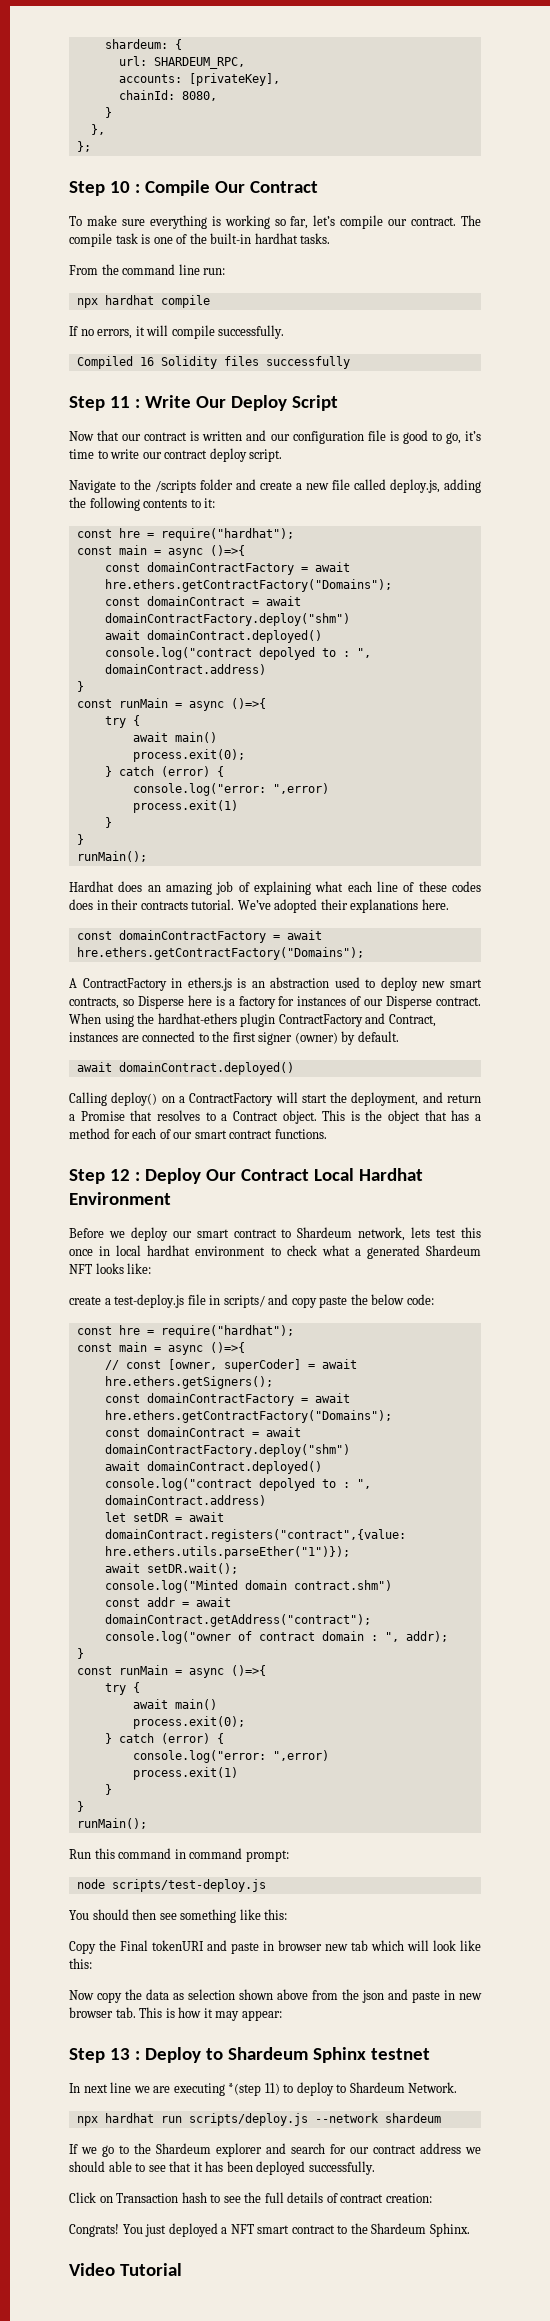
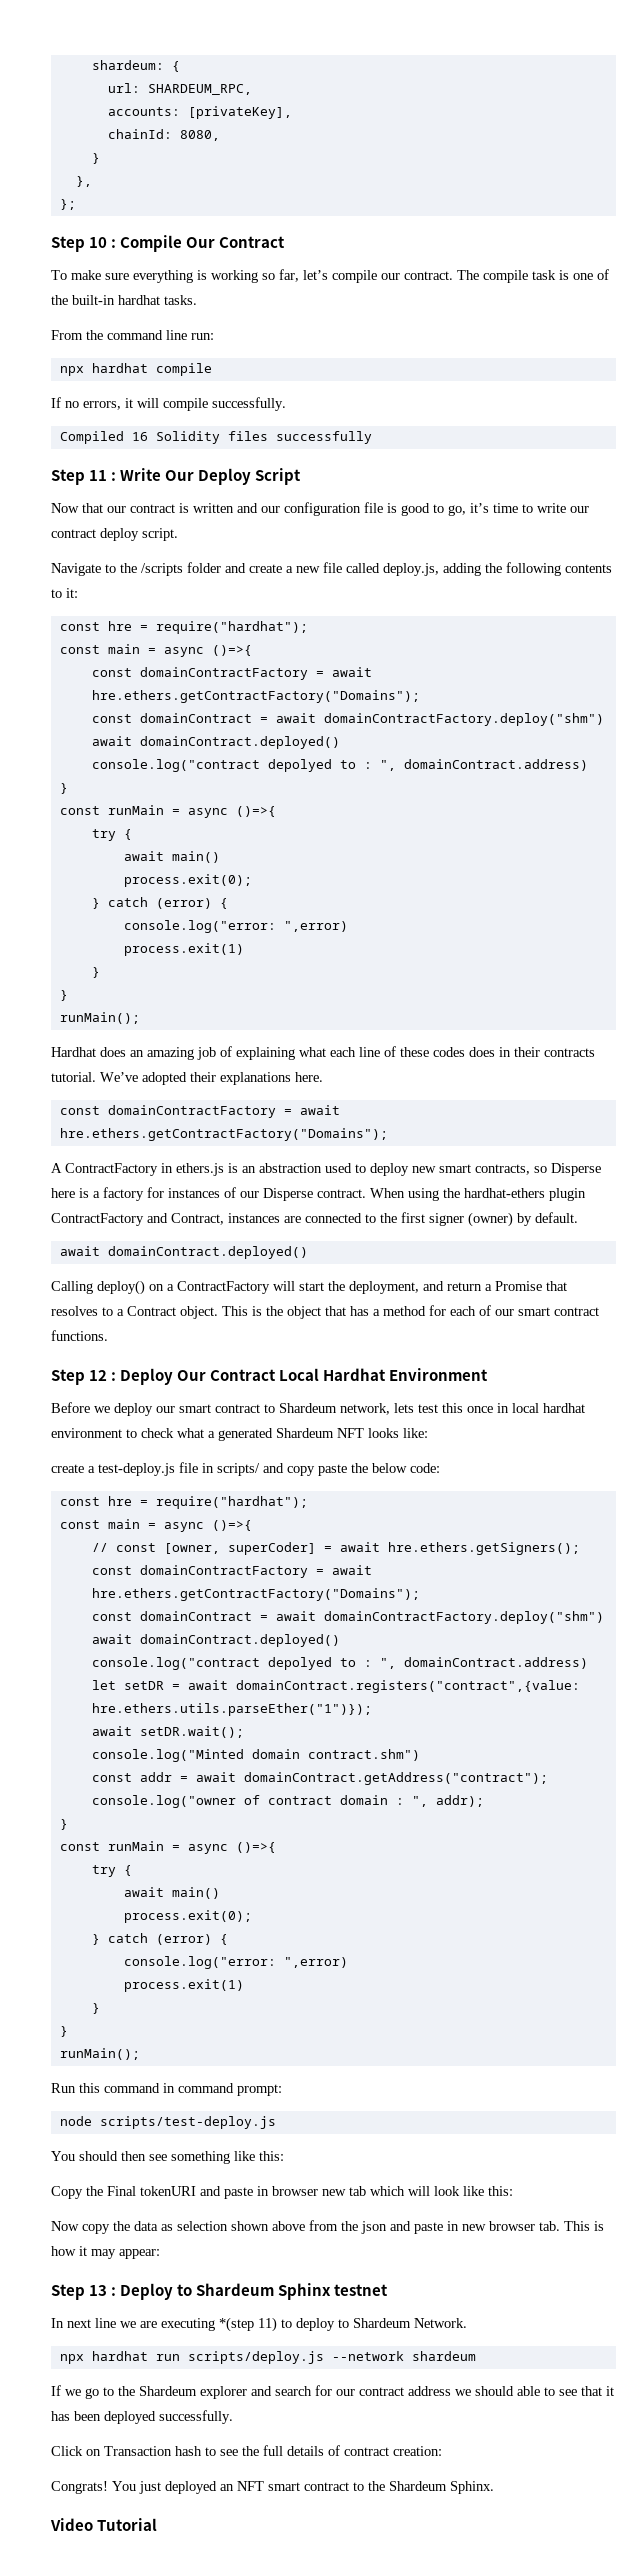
[221,2227,228,2234] a -> [220,2484,234,2491] an

